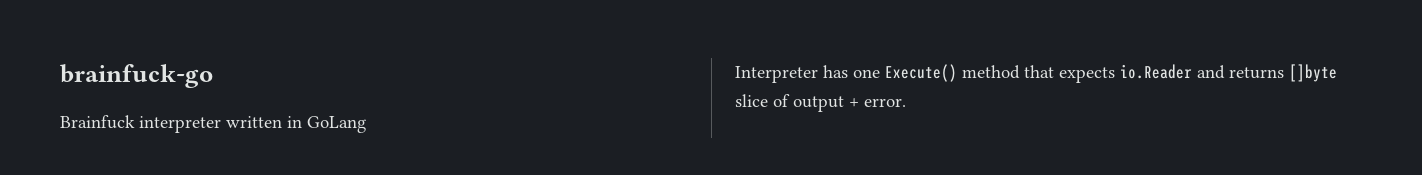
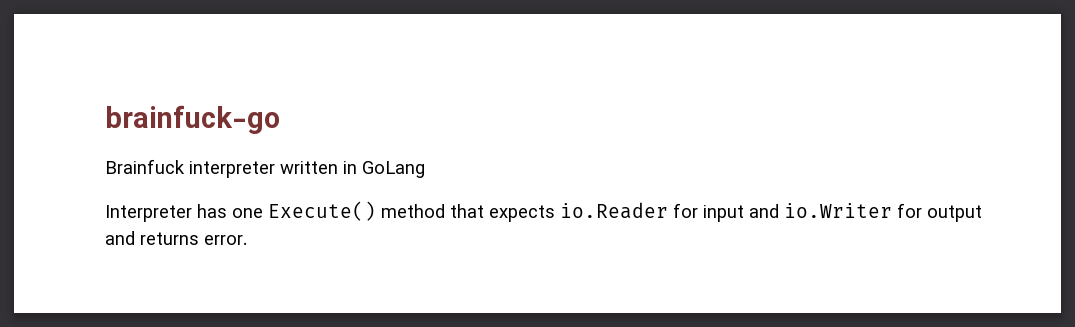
[1197,64,1337,82] [735,94,859,112] and returns []byte slice of output + -> [673,203,982,222] [105,231,199,245] for input and io.Writer for output and returns

